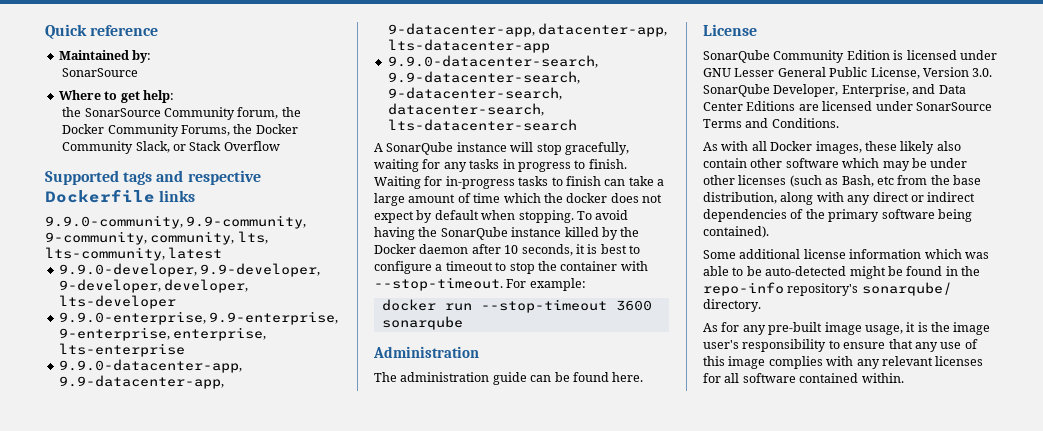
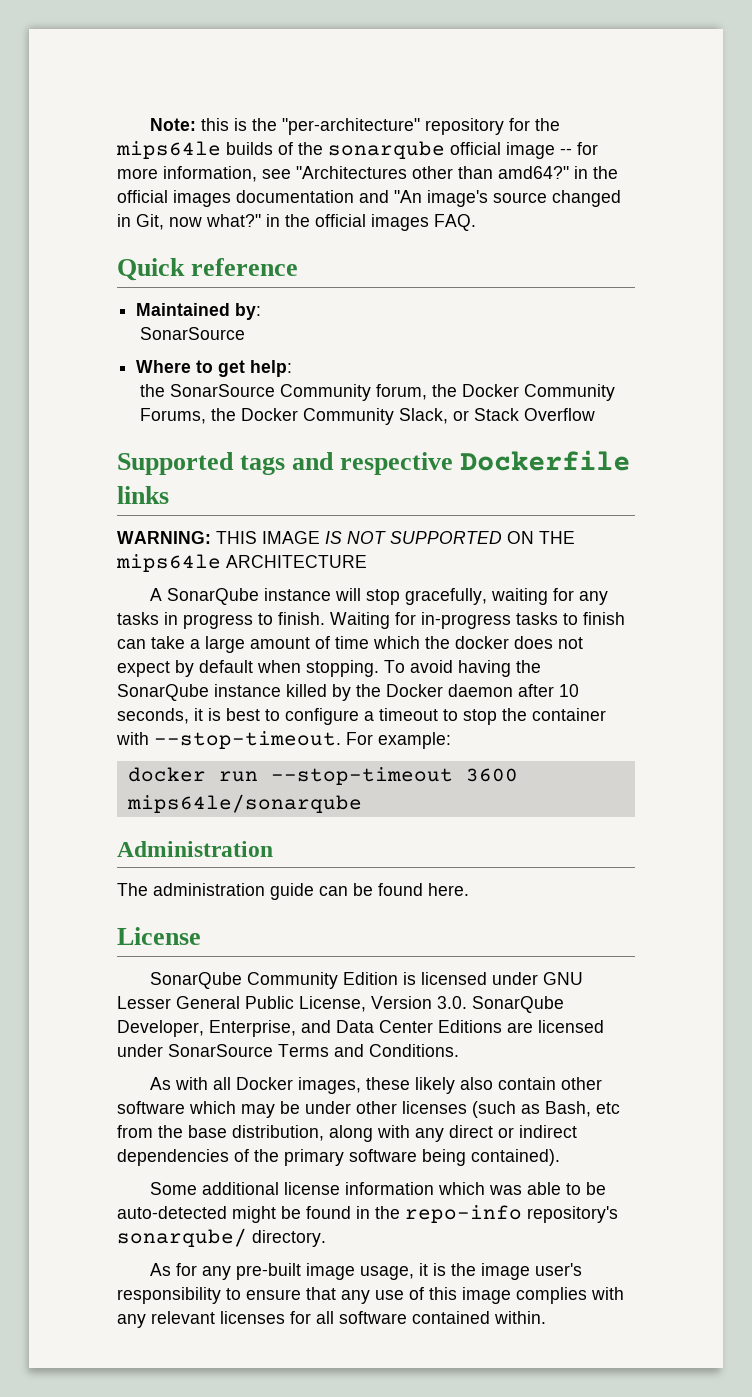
(45, 31) none -> [149,118,560,135] [116,141,598,159] [117,166,618,182] [117,190,621,207] [117,214,476,231] Note: this is the "per-architecture" repository for the mips64le builds of the sonarqube official image -- for more information, see "Architectures other than amd64?" in the official images documentation and "An image's source changed in Git, now what?" in the official images FAQ. //
[45,215,307,229] [45,231,268,245] [45,247,223,261] [58,263,321,277] [58,279,249,293] [58,295,176,309] [58,311,339,325] [58,327,267,341] [58,343,185,357] [58,359,242,373] [58,375,224,389] [387,23,668,37] [387,39,550,53] [387,55,598,68] [387,71,580,84] [387,87,562,100] [387,103,544,116] [387,119,577,131] 9.9.0-community, 9.9-community, 9-community, community, lts, lts-community, latest // 9.9.0-developer, 9.9-developer, 9-developer, developer, lts-developer // 9.9.0-enterprise, 9.9-enterprise, 9-enterprise, enterprise, lts-enterprise // 9.9.0-datacenter-app, 9.9-datacenter-app, 9-datacenter-app, datacenter-app, lts-datacenter-app // 9.9.0-datacenter-search, 9.9-datacenter-search, 9-datacenter-search, datacenter-search, lts-datacenter-search -> [117,531,575,544] [116,554,367,572] WARNING: THIS IMAGE IS NOT SUPPORTED ON THE mips64le ARCHITECTURE
[381,316,463,330] sonarqube -> [126,794,362,813] mips64le/sonarqube

